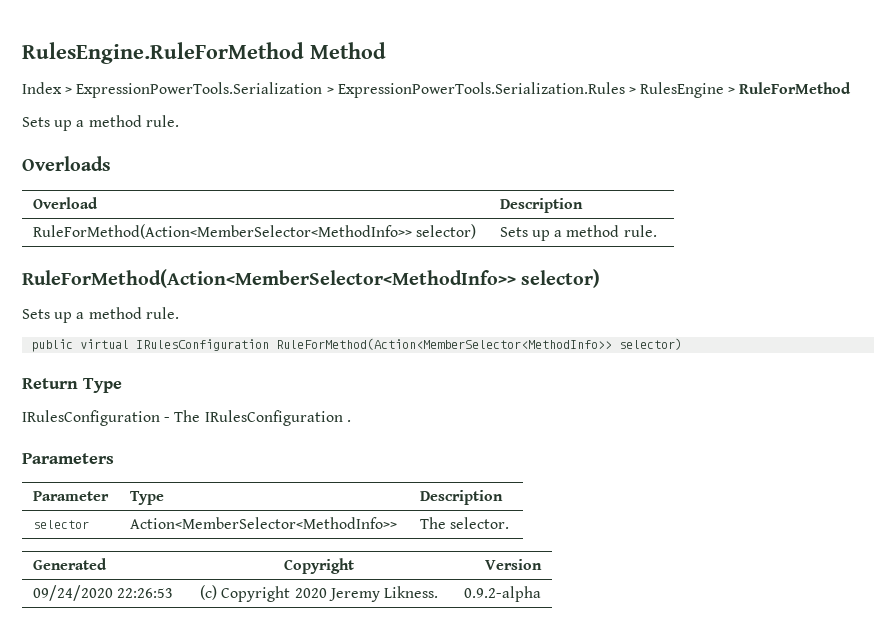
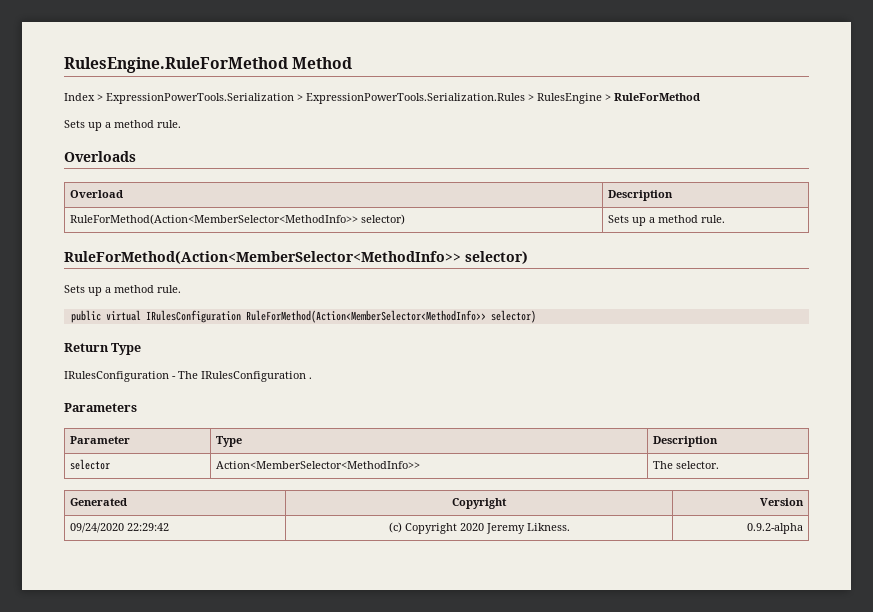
[117,588,174,598] 22:26:53 -> [126,523,169,531] 22:29:42

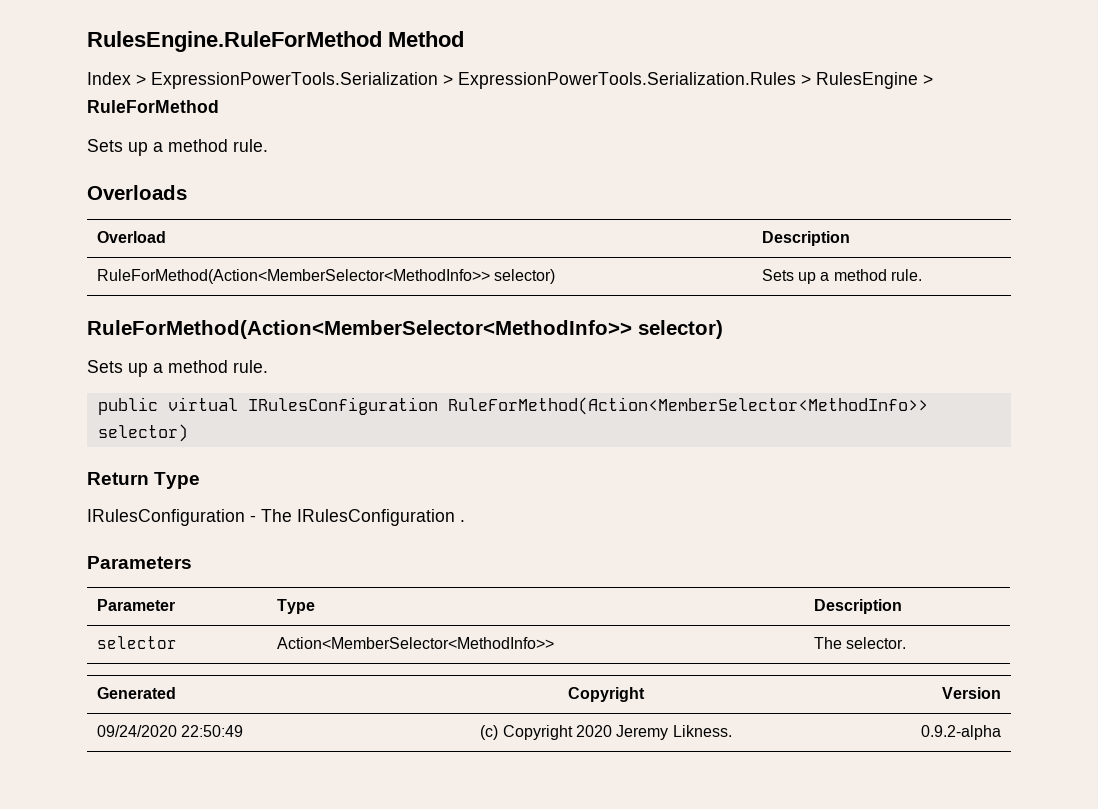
[126,523,169,531] 22:29:42 -> [180,725,243,737] 22:50:49

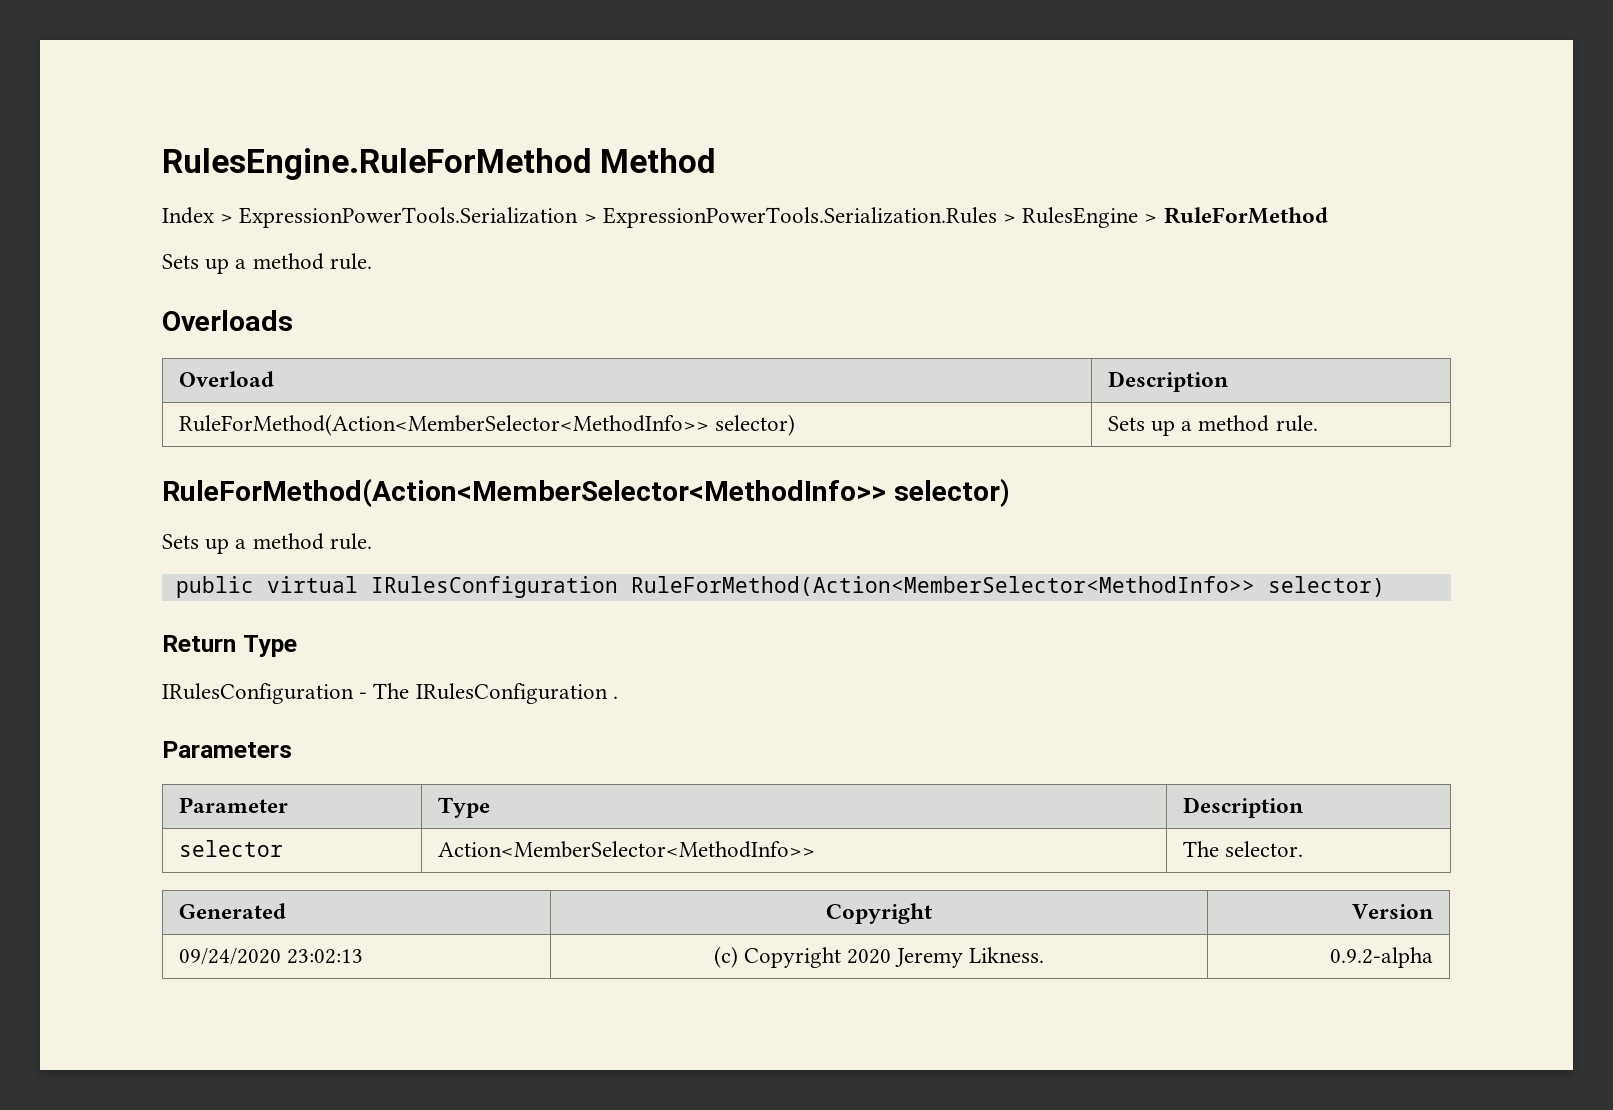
[180,725,243,737] 22:50:49 -> [287,949,364,964] 23:02:13

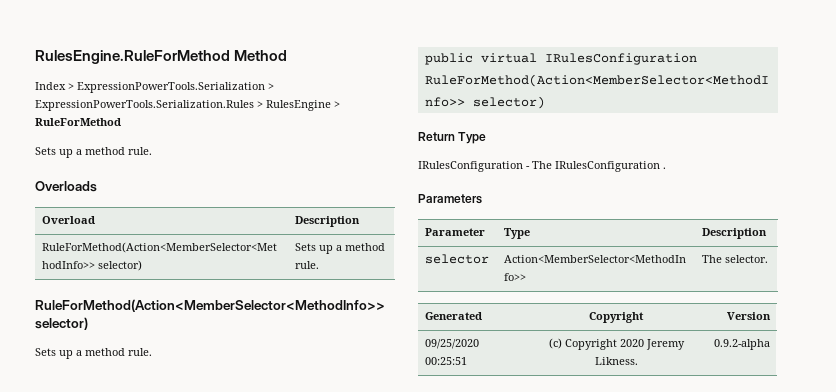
[178,948,364,965] 09/24/2020 23:02:13 -> [425,339,480,349] [425,357,468,365] 09/25/2020 00:25:51

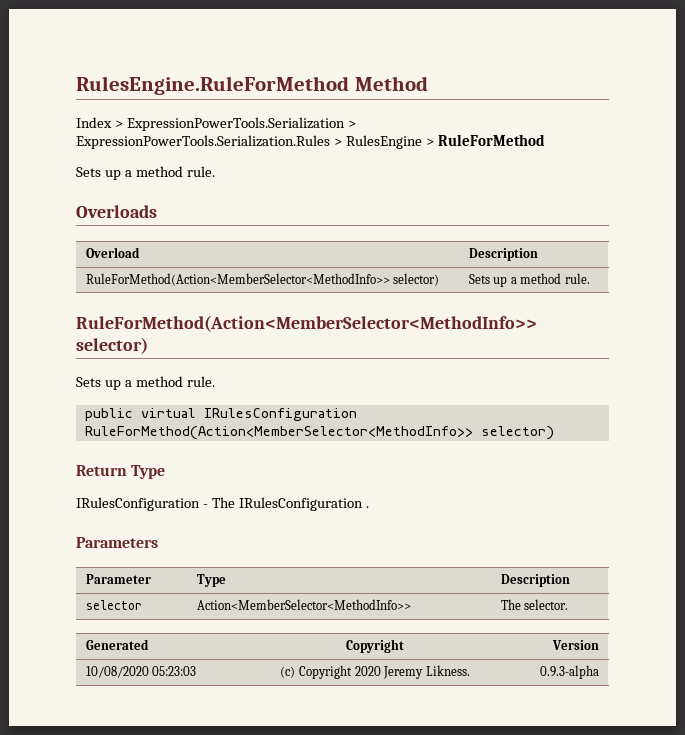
[425,339,480,349] [425,357,468,365] 09/25/2020 00:25:51 -> [85,666,197,678] 10/08/2020 05:23:03
[713,339,770,350] 0.9.2-alpha -> [540,665,600,679] 0.9.3-alpha

